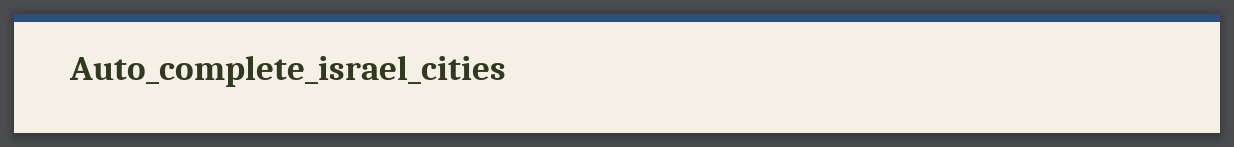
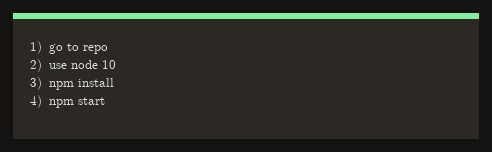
[69,55,506,87] Auto_complete_israel_cities -> [30,41,108,54] [30,59,116,72] [30,77,114,90] [30,95,105,108] 1) go to repo // 2) use node 10 // 3) npm install // 4) npm start

